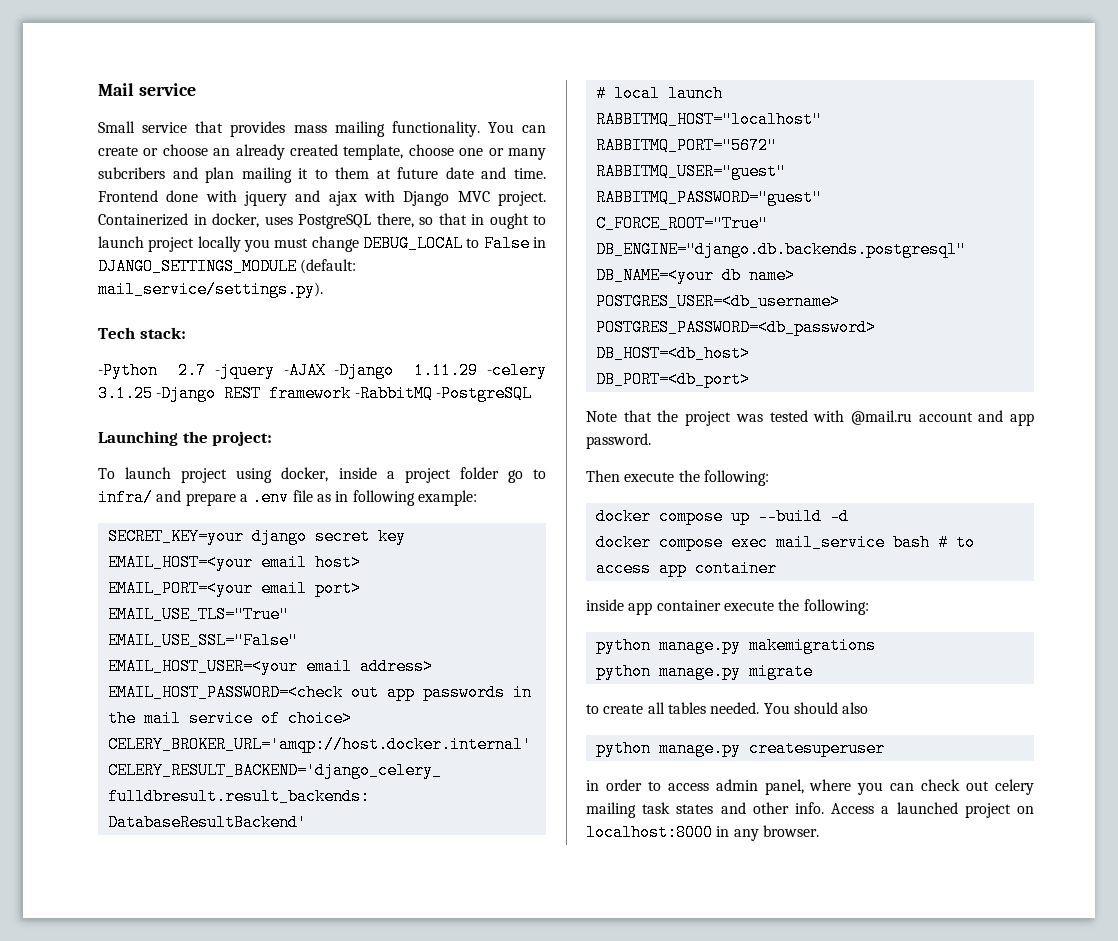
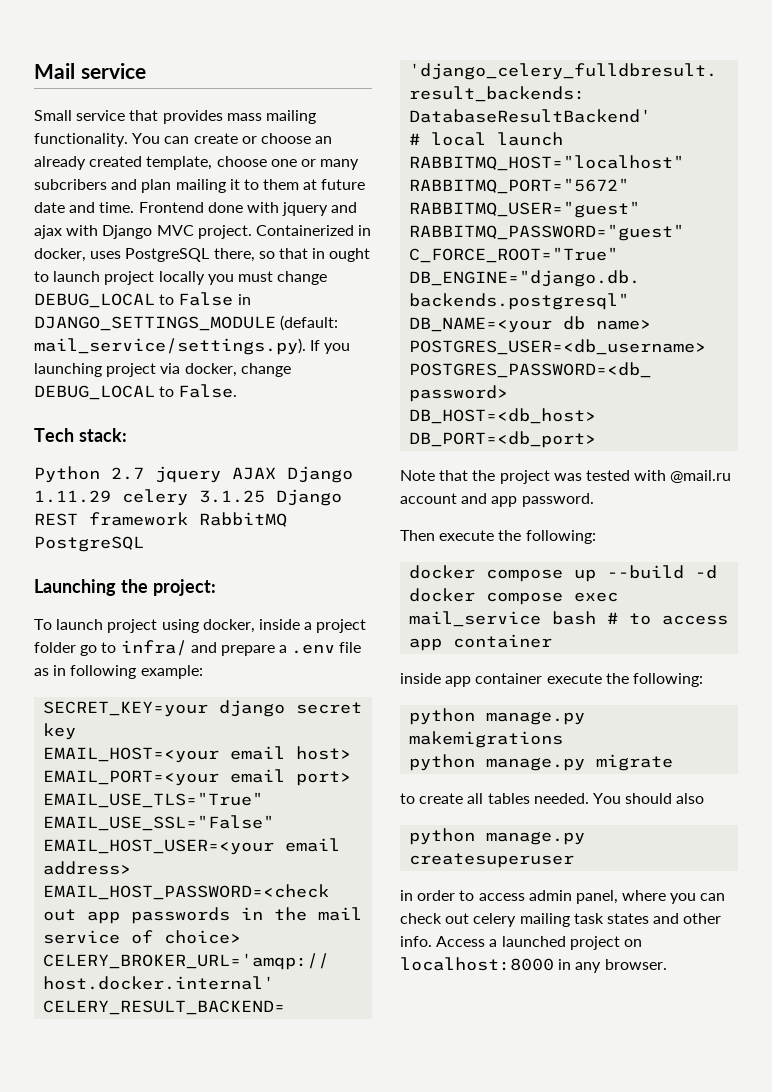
[98,327,186,339] [98,362,547,379] [98,385,532,402] // Tech stack: // -Python 2.7 -jquery -AJAX -Django 1.11.29 -celery 3.1.25 -Django REST framework -RabbitMQ -PostgreSQL -> [310,340,351,354] [34,363,291,377] [34,384,238,400] [34,428,127,442] [34,466,353,483] [34,489,342,506] [34,512,287,527] [34,536,144,552] If you launching project via docker, change DEBUG_LOCAL to False. // Tech stack: // Python 2.7 jquery AJAX Django 1.11.29 celery 3.1.25 Django REST framework RabbitMQ PostgreSQL

